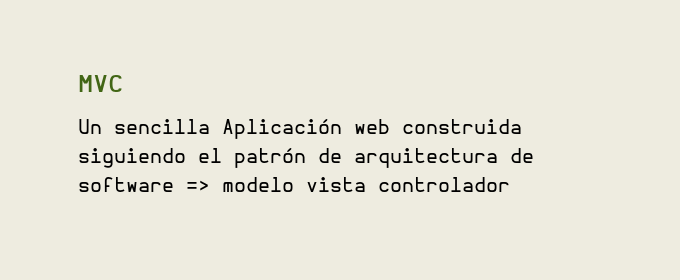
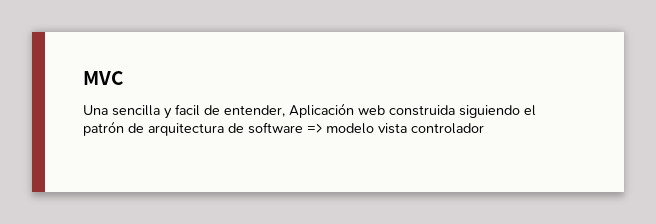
[78,119,210,134] Un sencilla -> [83,104,285,119] Una sencilla y facil de entender,

